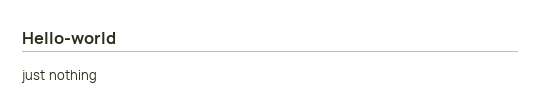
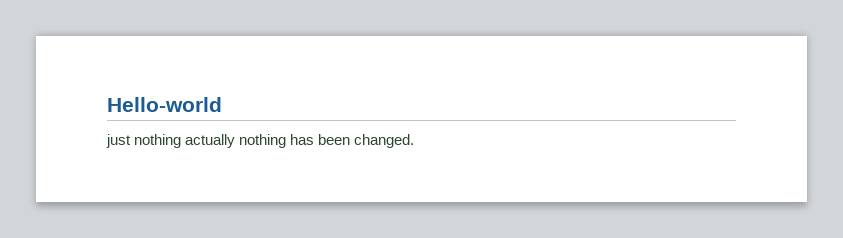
(97, 76) none -> [185,134,415,148] actually nothing has been changed.

